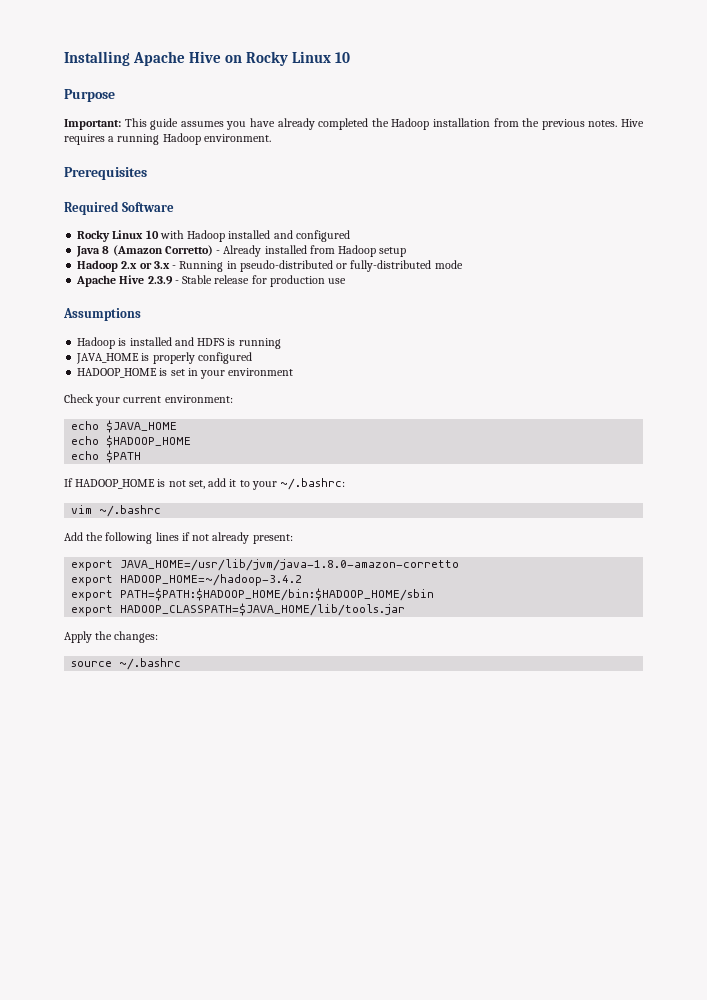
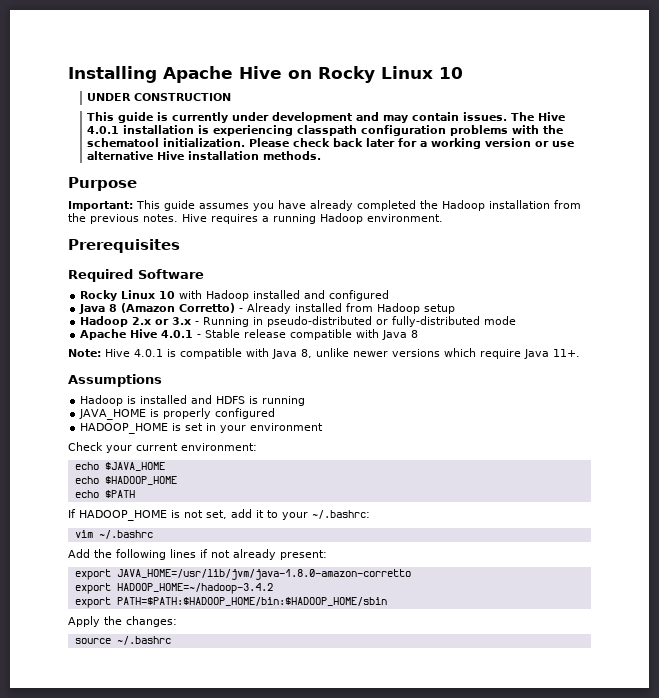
(351, 57) none -> [87,93,232,101] [87,112,566,123] [87,125,564,136] [87,138,575,149] [87,151,322,160] // UNDER CONSTRUCTION // This guide is currently under development and may contain issues. The Hive 4.0.1 installation is experiencing classpath configuration problems with the schematool initialization. Please check back later for a working version or use alternative Hive installation methods.
[147,276,173,285] 2.3.9 -> [161,330,194,338] 4.0.1
[251,275,347,287] for production use -> [290,329,419,340] [68,348,580,359] compatible with Java 8 // Note: Hive 4.0.1 is compatible with Java 8, unlike newer versions which require Java 11+.
[71,603,406,616] // export HADOOP_CLASSPATH=$JAVA_HOME/lib/tools.jar -> (387, 601) none

